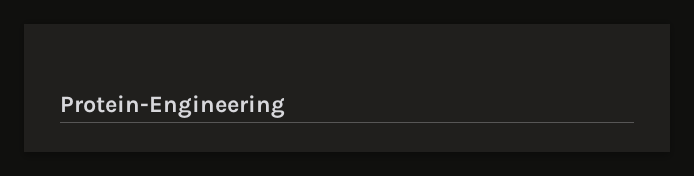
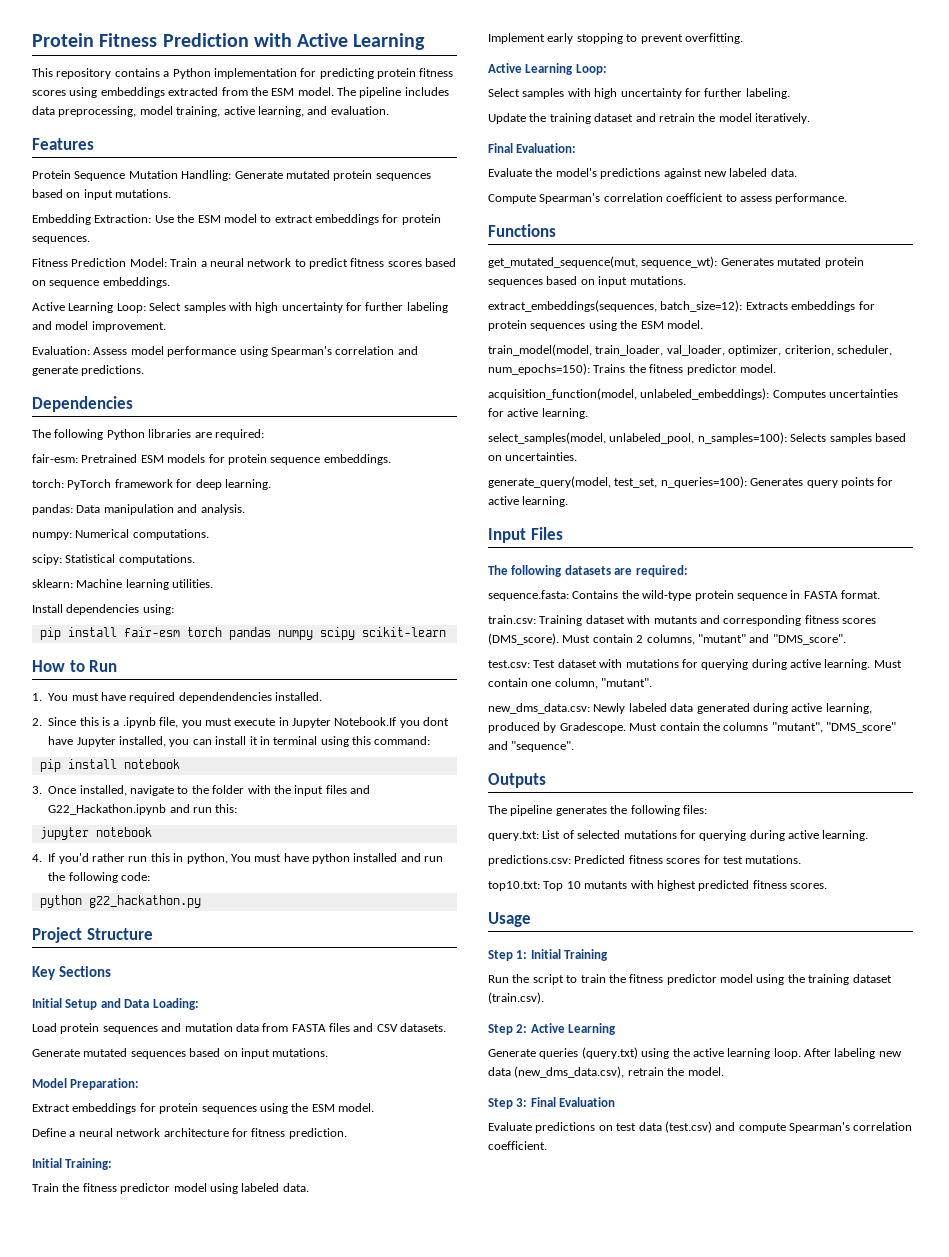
[60,95,285,118] Protein-Engineering -> [32,33,426,50] [32,68,454,79] [32,87,449,98] [32,106,389,117] [32,138,94,150] [32,170,431,181] [32,189,172,200] [32,214,441,225] [32,236,90,244] [32,258,457,269] [32,277,170,288] [32,302,448,313] [32,321,166,332] [32,346,418,357] [32,365,145,376] [32,396,133,412] [32,429,264,440] [32,454,391,465] [32,479,271,490] [32,504,245,515] [32,529,209,540] [32,554,195,565] [32,579,214,590] [32,604,174,615] [39,627,446,640] [32,660,118,672] [32,692,323,703] [32,717,450,728] [48,736,431,747] [39,759,180,772] [32,785,370,796] [48,804,238,815] [39,827,152,840] [32,853,444,864] [48,872,150,883] [39,895,201,908] [32,927,153,943] [32,966,111,980] [32,998,199,1010] [32,1023,447,1034] [32,1048,329,1059] [32,1078,140,1090] [32,1103,374,1114] [32,1128,347,1139] [32,1158,113,1170] [32,1183,309,1194] [488,33,743,44] [488,63,607,75] [488,88,790,99] [488,113,810,124] [488,143,577,153] [488,168,797,179] [488,193,848,204] [488,224,556,237] [488,256,864,268] [488,276,686,287] [488,300,875,312] [488,320,703,331] [488,344,892,356] [488,363,776,375] [488,388,899,400] [488,408,588,419] [488,432,906,444] [488,452,578,461] [488,476,894,488] [488,496,569,507] [488,527,563,543] [488,565,688,577] [488,590,880,601] [488,615,876,626] [488,633,846,645] [488,659,902,670] [488,678,653,689] [488,703,872,714] [488,722,896,733] [488,741,575,752] [488,773,546,788] [488,805,707,816] [488,830,869,841] [488,855,802,866] [488,880,827,891] [488,912,531,927] [488,949,609,961] [488,974,892,985] [488,992,544,1004] [488,1023,617,1035] [488,1047,902,1059] [488,1066,724,1078] [488,1097,616,1109] [488,1121,913,1133] [488,1141,547,1150] Protein Fitness Prediction with Active Learning // This repository contains a Python implementation for predicting protein fitness scores using embeddings extracted from the ESM model. The pipeline includes data preprocessing, model training, active learning, and evaluation. // Features // Protein Sequence Mutation Handling: Generate mutated protein sequences based on input mutations. // Embedding Extraction: Use the ESM model to extract embeddings for protein sequences. // Fitness Prediction Model: Train a neural network to predict fitness scores based on sequence embeddings. // Active Learning Loop: Select samples with high uncertainty for further labeling and model improvement. // Evaluation: Assess model performance using Spearman's correlation and generate predictions. // Dependencies // The following Python libraries are required: // fair-esm: Pretrained ESM models for protein sequence embeddings. // torch: PyTorch framework for deep learning. // pandas: Data manipulation and analysis. // numpy: Numerical computations. // scipy: Statistical computations. // sklearn: Machine learning utilities. // Install dependencies using: // pip install fair-esm torch pandas numpy scipy scikit-learn // How to Run // 1. You must have required dependendencies installed. // 2. Since this is a .ipynb file, you must execute in Jupyter Notebook.If you dont have Jupyter installed, you can install it in terminal using this command: // pip install notebook // 3. Once installed, navigate to the folder with the input files and G22_Hackathon.ipynb and run this: // jupyter notebook // 4. If you'd rather run this in python, You must have python installed and run the following code: // python g22_hackathon.py // Project Structure // Key Sections // Initial Setup and Data Loading: // Load protein sequences and mutation data from FASTA files and CSV datasets. // Generate mutated sequences based on input mutations. // Model Preparation: // Extract embeddings for protein sequences using the ESM model. // Define a neural network architecture for fitness prediction. // Initial Training: // Train the fitness predictor model using labeled data. // Implement early stopping to prevent overfitting. // Active Learning Loop: // Select samples with high uncertainty for further labeling. // Update the training dataset and retrain the model iteratively. // Final Evaluation: // Evaluate the model's predictions against new labeled data. // Compute Spearman's correlation coefficient to assess performance. // Functions // get_mutated_sequence(mut, sequence_wt): Generates mutated protein sequences based on input mutations. // extract_embeddings(sequences, batch_size=12): Extracts embeddings for protein sequences using the ESM model. // train_model(model, train_loader, val_loader, optimizer, criterion, scheduler, num_epochs=150): Trains the fitness predictor model. // acquisition_function(model, unlabeled_embeddings): Computes uncertainties for active learning. // select_samples(model, unlabeled_pool, n_samples=100): Selects samples based on uncertainties. // generate_query(model, test_set, n_queries=100): Generates query points for active learning. // Input Files // The following datasets are required: // sequence.fasta: Contains the wild-type protein sequence in FASTA format. // train.csv: Training dataset with mutants and corresponding fitness scores (DMS_score). Must contain 2 columns, "mutant" and "DMS_score". // test.csv: Test dataset with mutations for querying during active learning. Must contain one column, "mutant". // new_dms_data.csv: Newly labeled data generated during active learning, produced by Gradescope. Must contain the columns "mutant", "DMS_score" and "sequence". // Outputs // The pipeline generates the following files: // query.txt: List of selected mutations for querying during active learning. // predictions.csv: Predicted fitness scores for test mutations. // top10.txt: Top 10 mutants with highest predicted fitness scores. // Usage // Step 1: Initial Training // Run the script to train the fitness predictor model using the training dataset (train.csv). // Step 2: Active Learning // Generate queries (query.txt) using the active learning loop. After labeling new data (new_dms_data.csv), retrain the model. // Step 3: Final Evaluation // Evaluate predictions on test data (test.csv) and compute Spearman's correlation coefficient.

